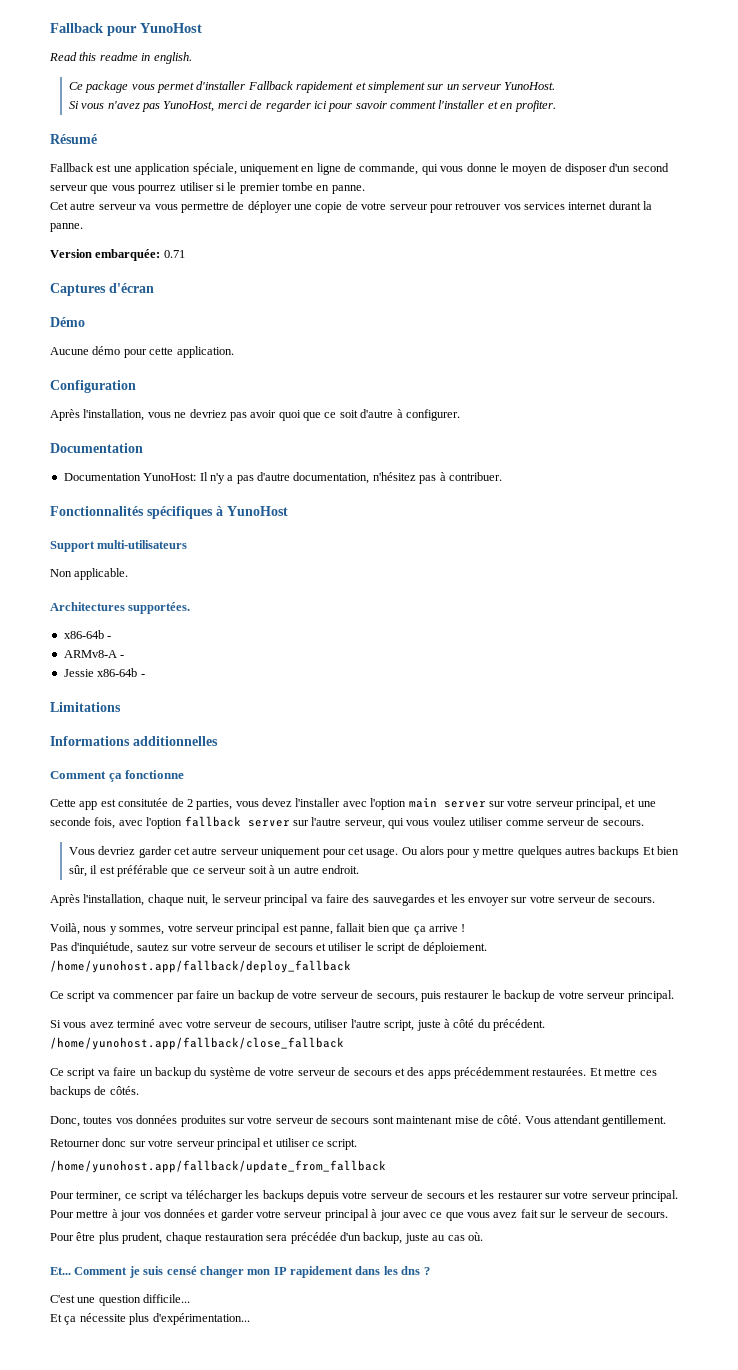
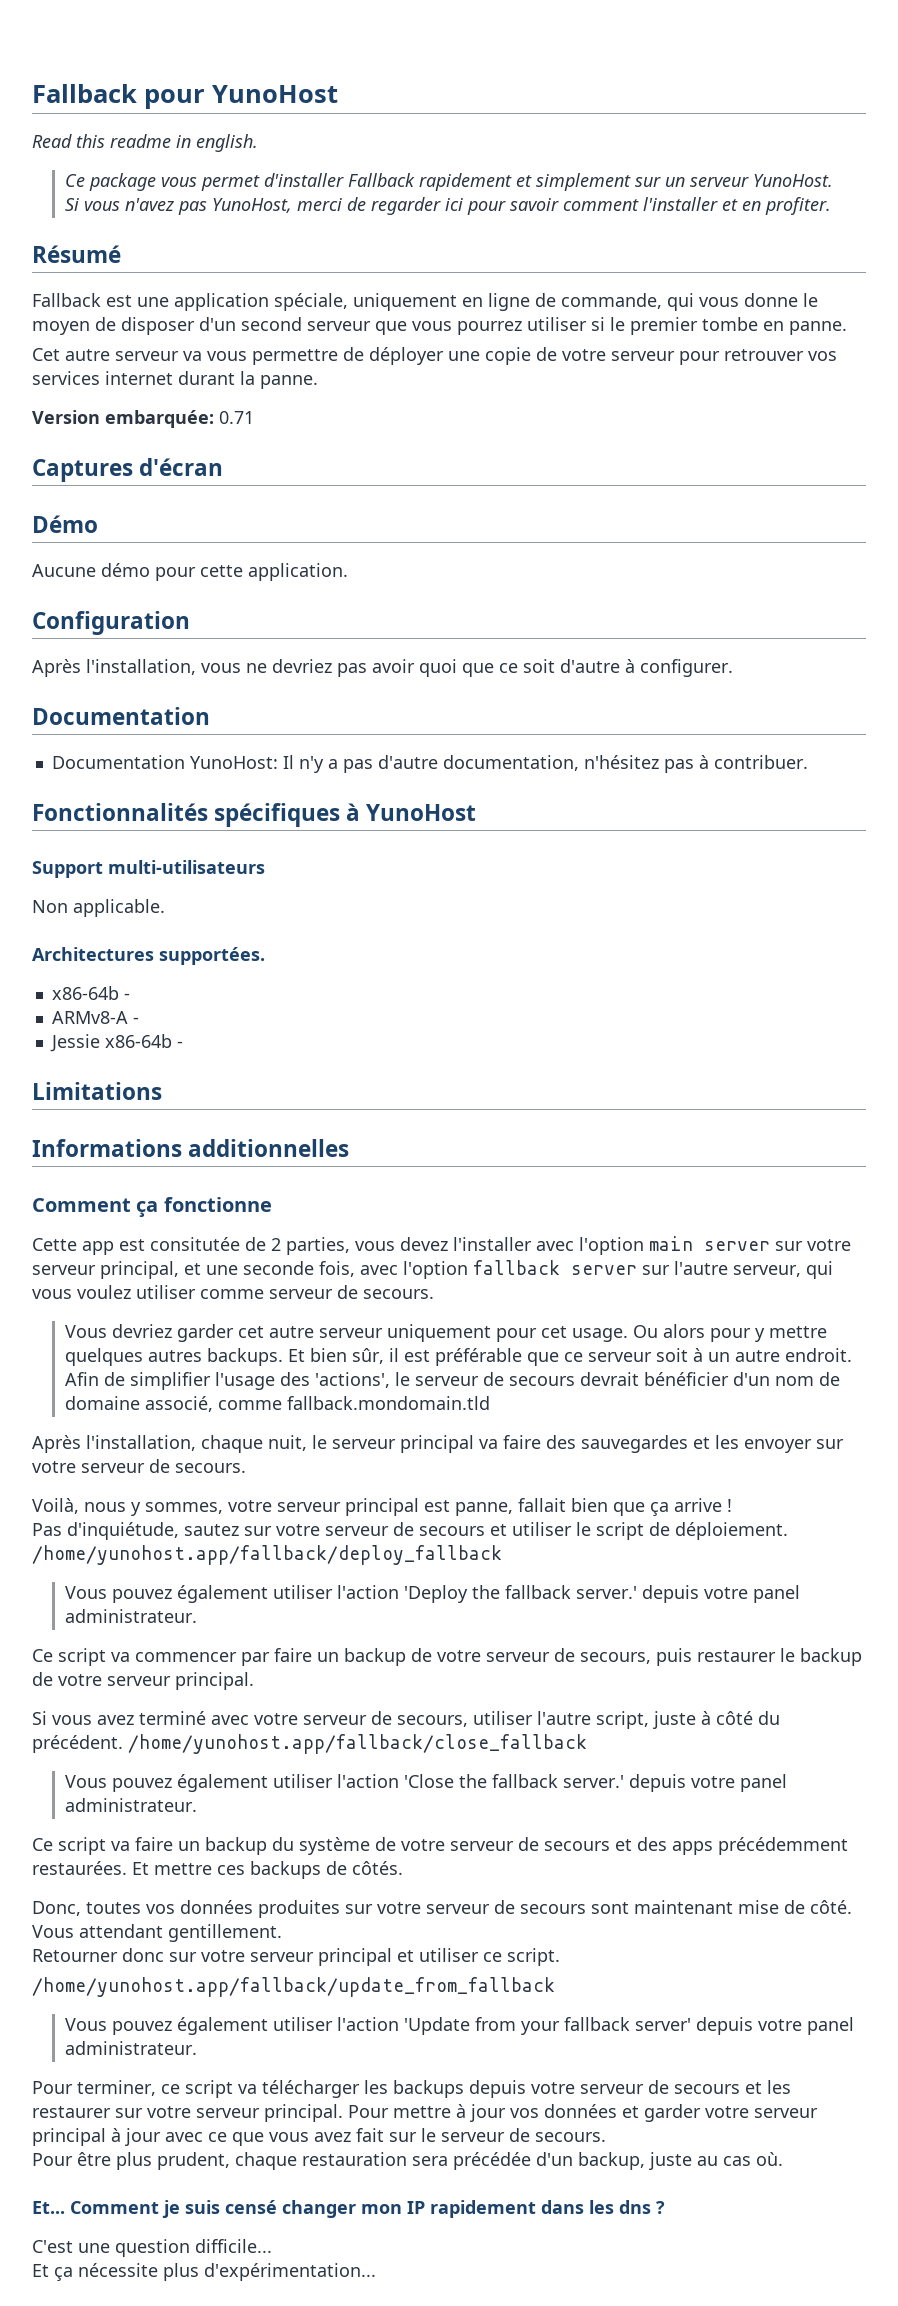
[598,846,640,858] backups -> [206,1348,283,1366] backups.
(360, 869) none -> [64,1372,840,1390] [64,1396,490,1412] Afin de simplifier l'usage des 'actions', le serveur de secours devrait bénéficier d'un nom de domaine associé, comme fallback.mondomain.tld
(351, 966) none -> [64,1585,800,1603] [64,1609,197,1623] // Vous pouvez également utiliser l'action 'Deploy the fallback server.' depuis votre panel administrateur.
(344, 1043) none -> [64,1774,787,1792] [64,1798,197,1812] // Vous pouvez également utiliser l'action 'Close the fallback server.' depuis votre panel administrateur.
(386, 1166) none -> [64,2017,854,2035] [64,2041,197,2055] // Vous pouvez également utiliser l'action 'Update from your fallback server' depuis votre panel administrateur.

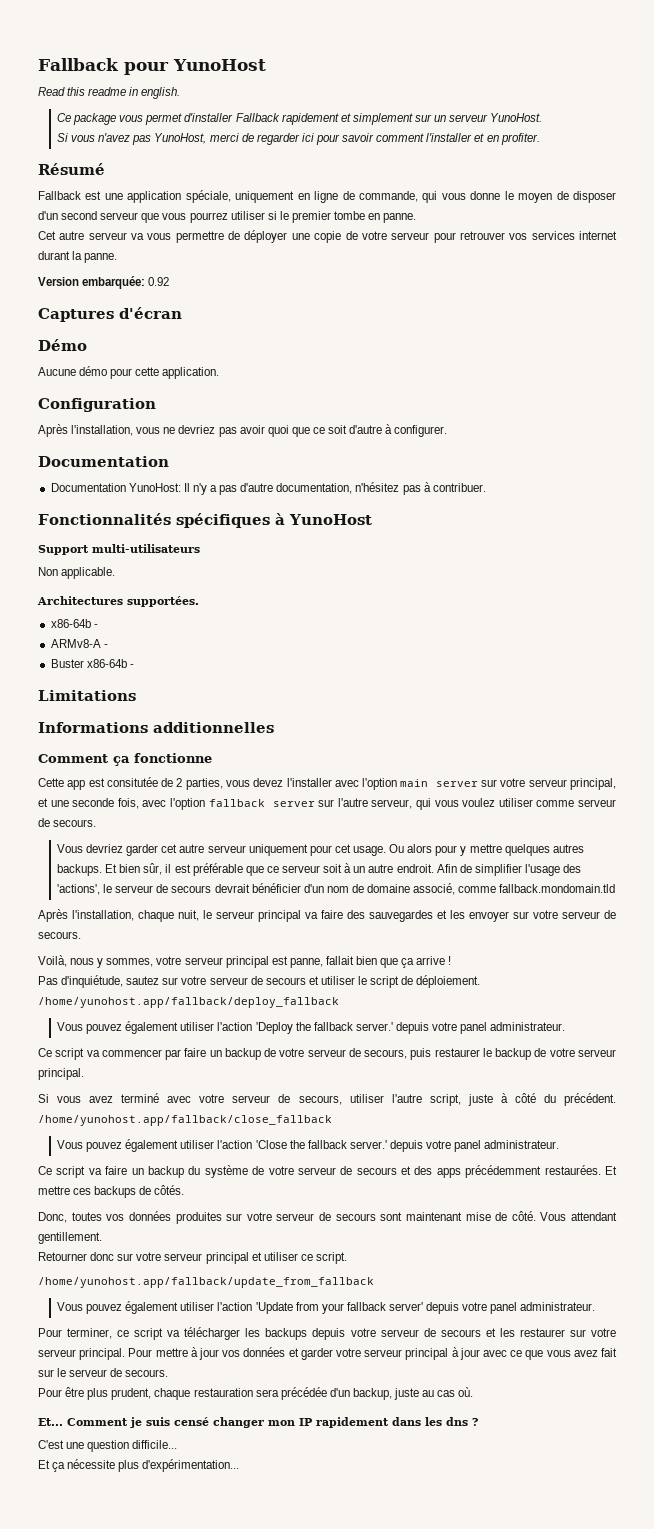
[219,411,254,424] 0.71 -> [148,277,170,286] 0.92
[49,1034,100,1052] Jessie -> [50,659,84,668] Buster

